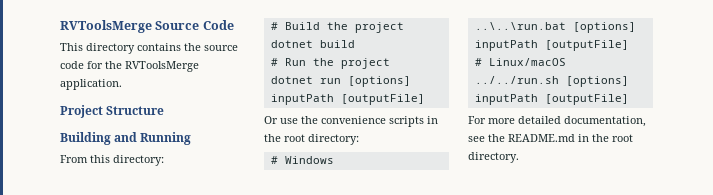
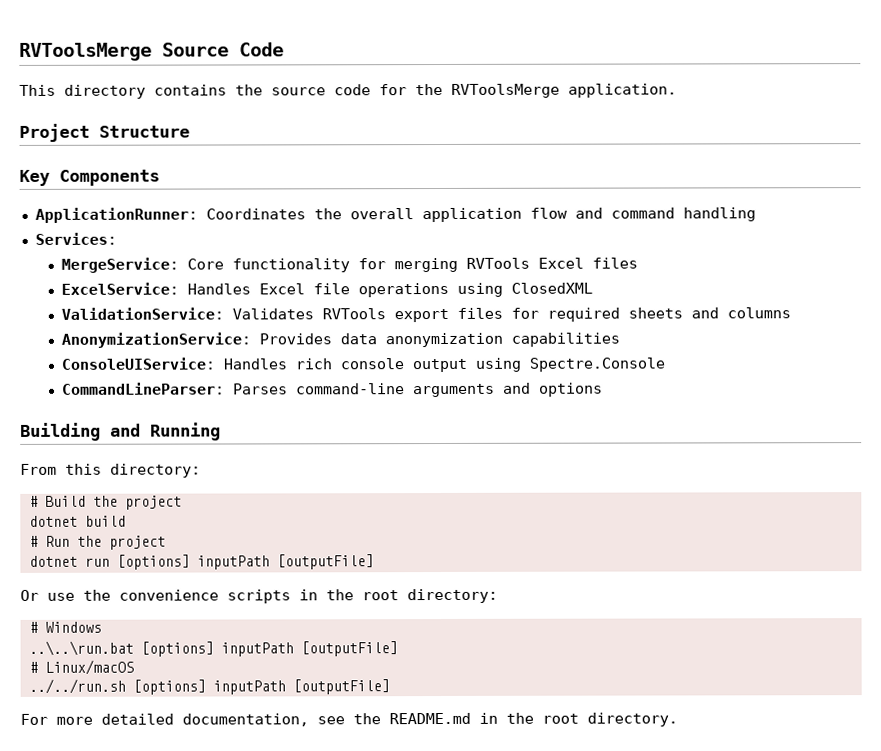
(165, 110) none -> [19,169,160,186] [34,207,756,223] [34,232,117,245] [60,257,638,273] [60,282,593,298] [60,307,791,323] [60,332,620,348] [60,357,665,373] [61,382,603,398] // Key Components // ApplicationRunner: Coordinates the overall application flow and command handling // Services: // MergeService: Core functionality for merging RVTools Excel files // ExcelService: Handles Excel file operations using ClosedXML // ValidationService: Validates RVTools export files for required sheets and columns // AnonymizationService: Provides data anonymization capabilities // ConsoleUIService: Handles rich console output using Spectre.Console // CommandLineParser: Parses command-line arguments and options

